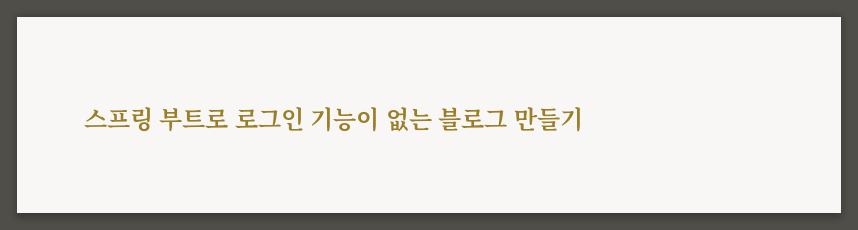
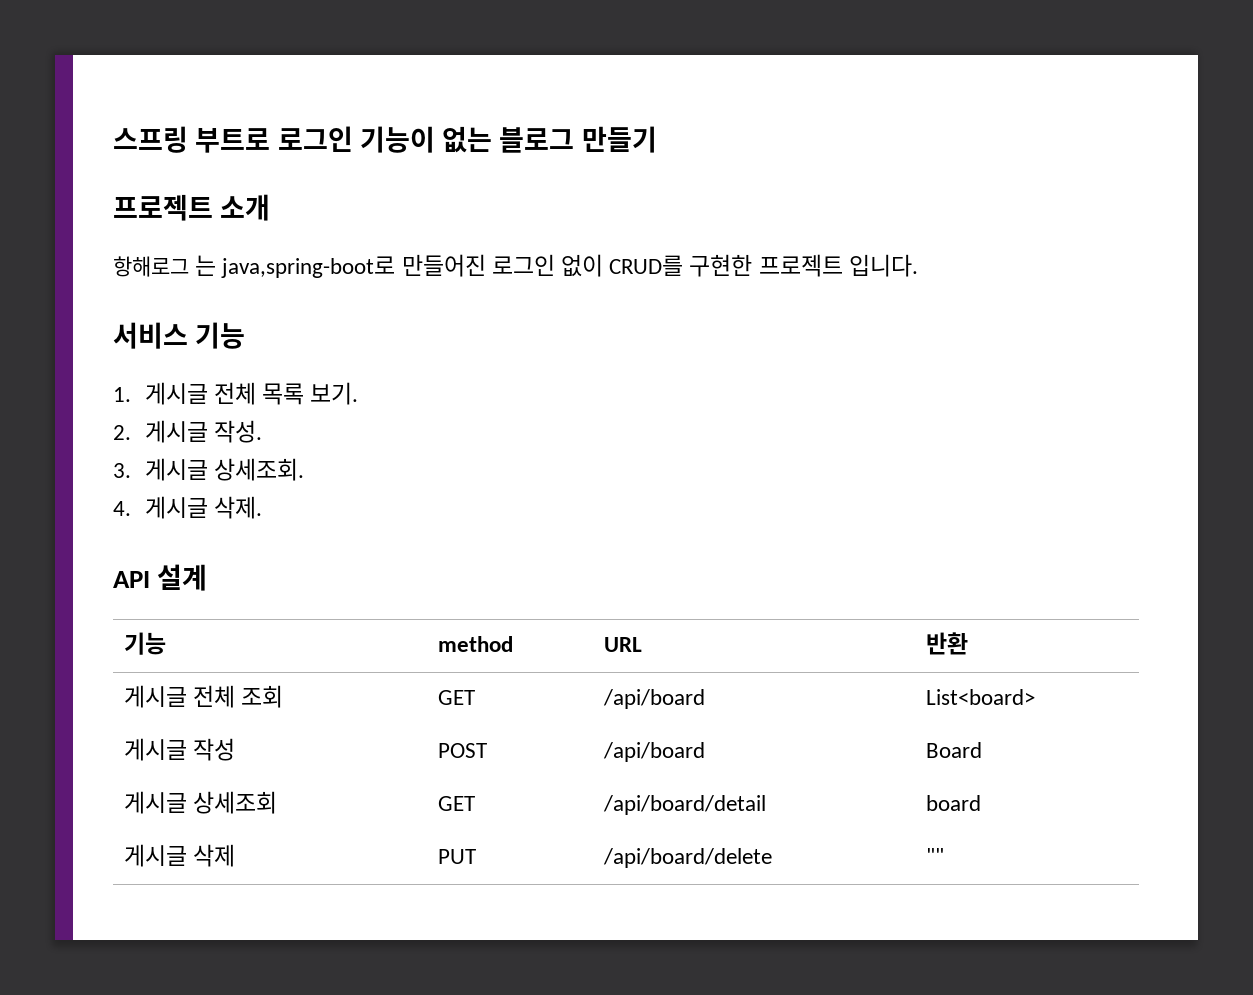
(583, 119) none -> [113,194,271,221] [113,254,918,278] [113,322,246,349] [113,382,359,405] [113,420,262,443] [113,458,304,481] [113,496,262,519] [113,564,208,591] [124,632,167,655] [438,636,514,652] [604,637,643,652] [926,632,969,655] [124,685,284,708] [438,690,476,705] [603,689,706,709] [926,689,1036,705] [124,738,236,761] [438,743,488,758] [603,742,706,762] [926,742,983,758] [124,791,278,814] [438,796,476,811] [603,795,767,815] [926,795,982,811] [124,844,236,867] [438,849,477,864] [603,848,773,868] [926,848,945,864] // 프로젝트 소개 // 항해로그 는 java,spring-boot로 만들어진 로그인 없이 CRUD를 구현한 프로젝트 입니다. // 서비스 기능 // 1. 게시글 전체 목록 보기. // 2. 게시글 작성. // 3. 게시글 상세조회. // 4. 게시글 삭제. // API 설계 // 기능 | method | URL | 반환 // 게시글 전체 조회 | GET | /api/board | List<board> // 게시글 작성 | POST | /api/board | Board // 게시글 상세조회 | GET | /api/board/detail | board // 게시글 삭제 | PUT | /api/board/delete | ""

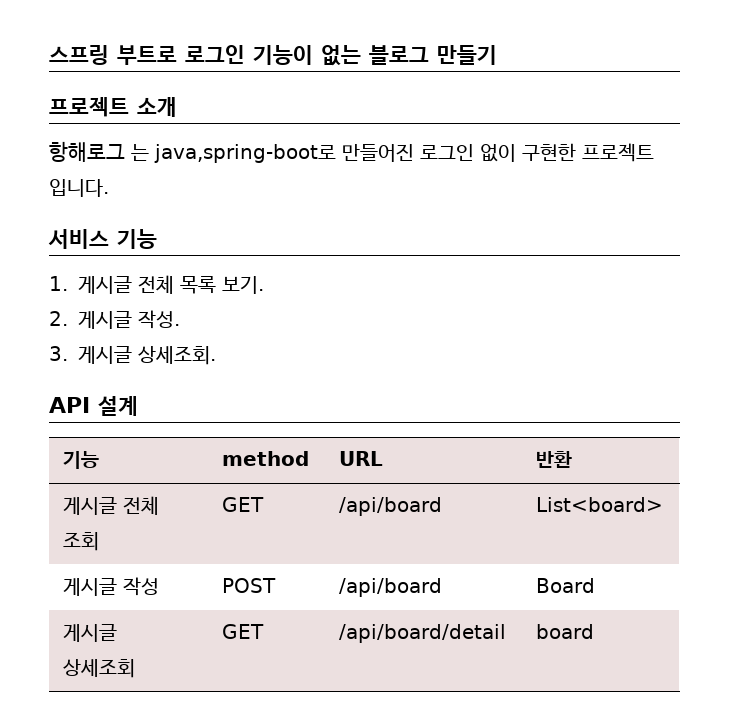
[609,255,684,276] CRUD를 -> (516, 153) none
[113,496,262,519] // 4. 게시글 삭제. -> (216, 355) none
[124,844,236,867] [438,849,477,864] [603,848,773,868] [926,848,945,864] // 게시글 삭제 | PUT | /api/board/delete | "" -> (595, 631) none

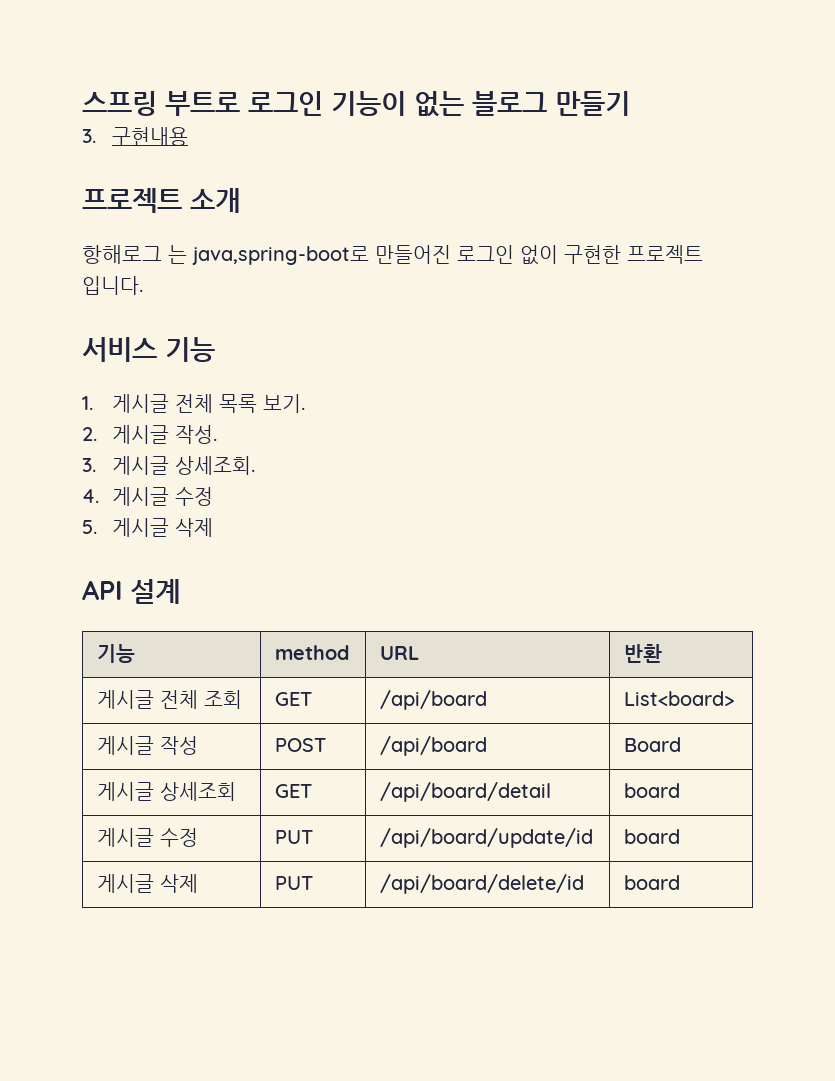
(497, 55) none -> [82,127,188,146] // 3. 구현내용
(216, 355) none -> [82,487,213,506] [82,518,213,537] // 4. 게시글 수정 // 5. 게시글 삭제
(595, 631) none -> [96,828,198,847] [274,830,313,844] [379,828,593,848] [623,829,680,844] [96,874,198,893] [274,876,313,890] [379,874,584,894] [623,875,680,890] // 게시글 수정 | PUT | /api/board/update/id | board // 게시글 삭제 | PUT | /api/board/delete/id | board

